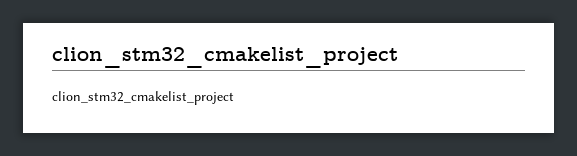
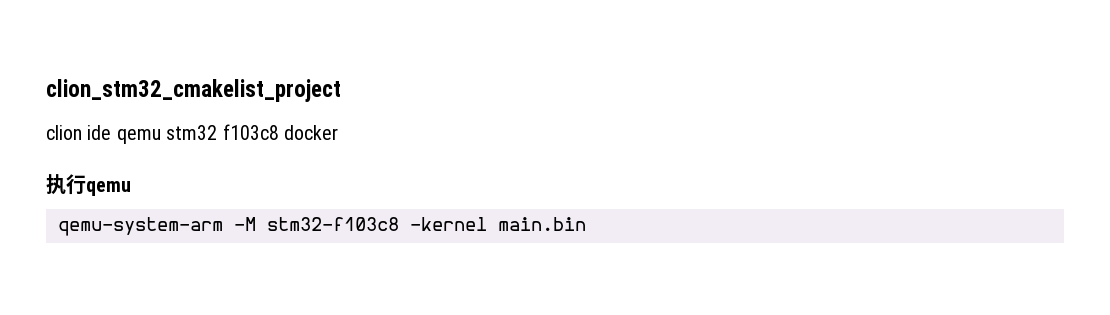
[52,91,234,105] clion_stm32_cmakelist_project -> [46,124,338,144] [46,174,131,196] [58,217,586,236] clion ide qemu stm32 f103c8 docker // 执行qemu // qemu-system-arm -M stm32-f103c8 -kernel main.bin

